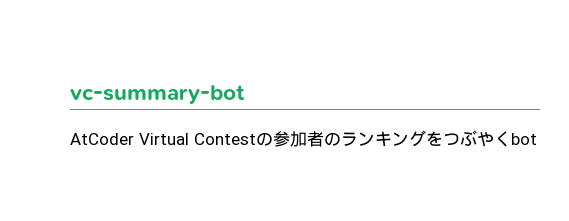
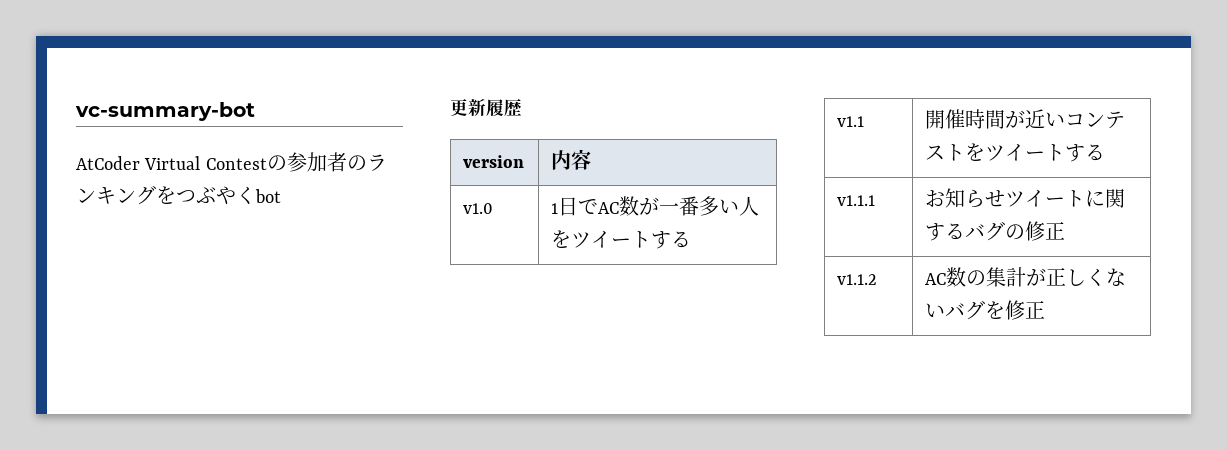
(537, 139) none -> [450,99,522,117] [463,155,525,168] [551,149,592,170] [463,203,494,214] [551,196,760,216] [551,230,692,249] [837,116,865,127] [925,109,1126,129] [925,143,1106,162] [837,195,876,206] [925,188,1126,208] [925,221,1066,241] [837,274,878,285] [925,267,1127,287] [925,300,1046,320] // 更新履歴 // version | 内容 // v1.0 | 1日でAC数が一番多い人をツイートする // v1.1 | 開催時間が近いコンテストをツイートする // v1.1.1 | お知らせツイートに関するバグの修正 // v1.1.2 | AC数の集計が正しくないバグを修正

